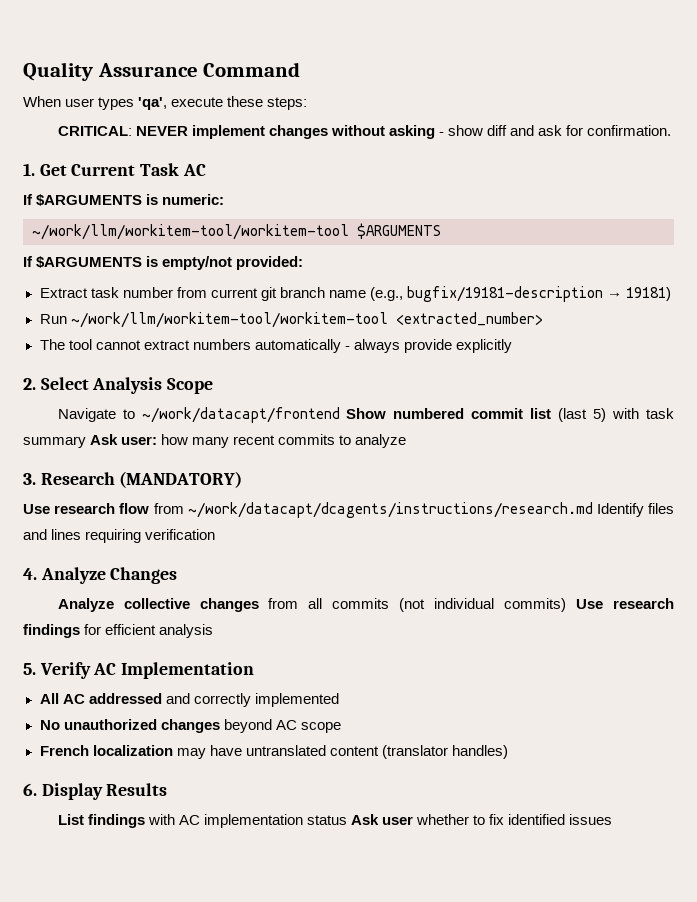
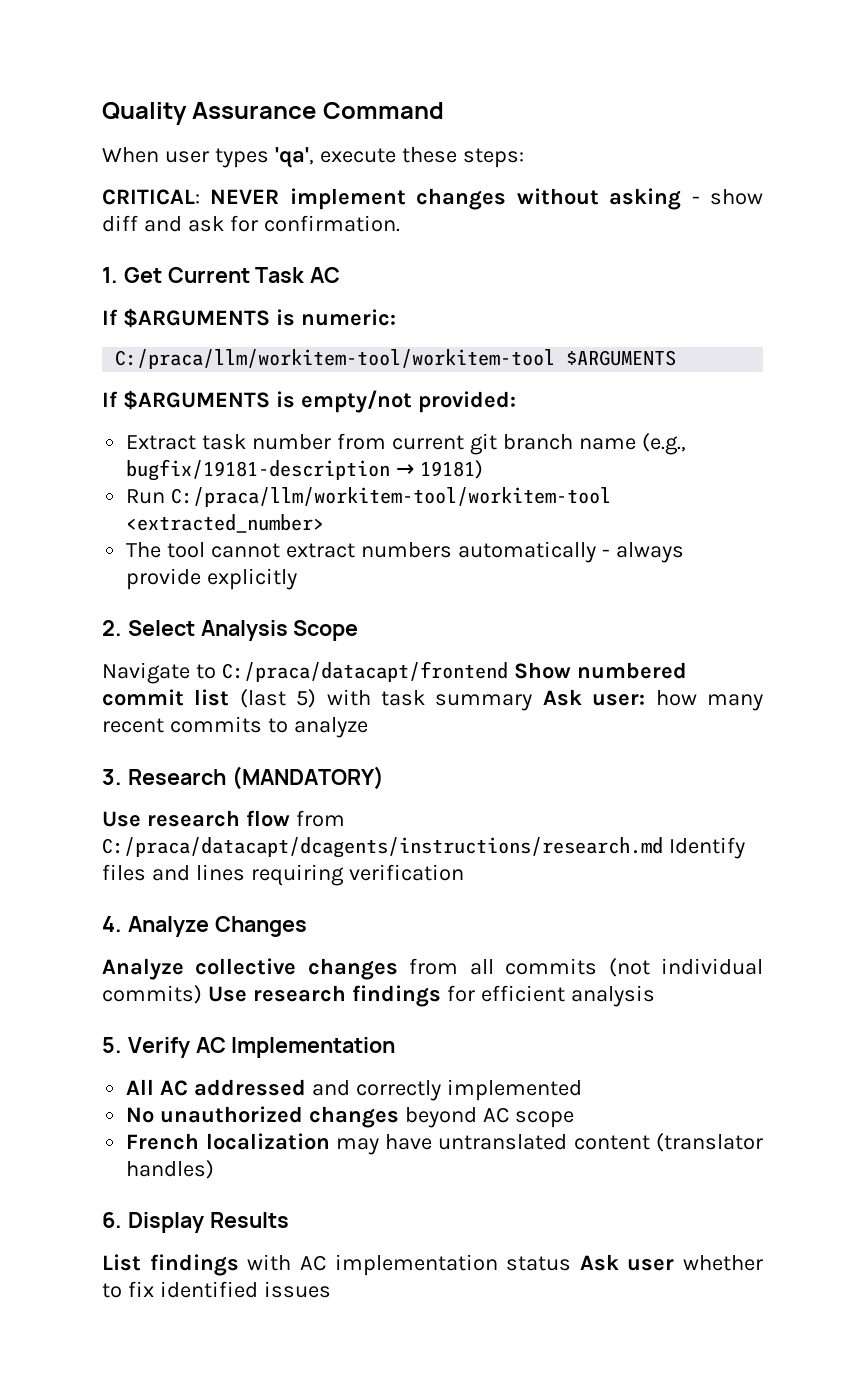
[32,224,349,240] ~/work/llm/workitem-tool/workitem-tool -> [115,349,556,369] C:/praca/llm/workitem-tool/workitem-tool
[70,312,388,328] ~/work/llm/workitem-tool/workitem-tool -> [171,487,612,507] C:/praca/llm/workitem-tool/workitem-tool
[141,407,340,423] ~/work/datacapt/frontend -> [221,661,508,682] C:/praca/datacapt/frontend
[187,502,593,518] ~/work/datacapt/dcagents/instructions/research.md -> [102,837,663,858] C:/praca/datacapt/dcagents/instructions/research.md

